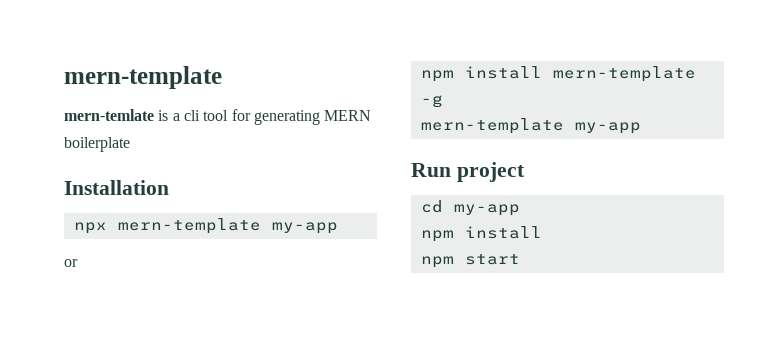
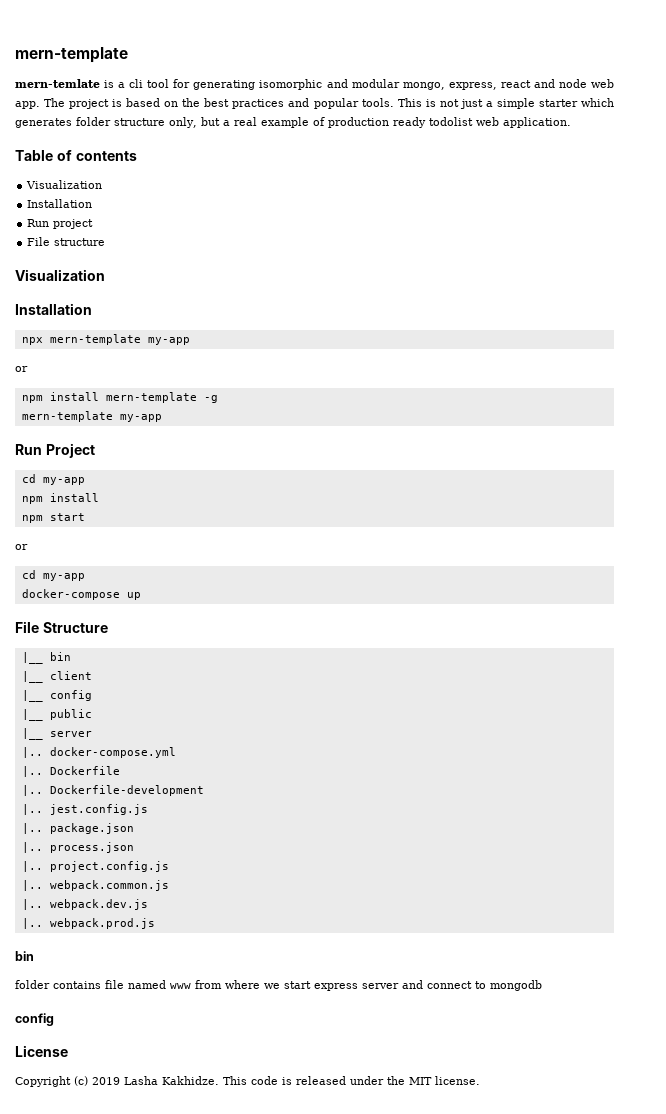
[324,110,372,121] [64,137,130,152] MERN boilerplate -> [259,79,615,90] [15,98,614,109] [15,117,571,128] [15,150,137,161] [26,180,103,189] [27,199,93,208] [27,219,94,229] [27,237,106,246] [15,269,105,281] isomorphic and modular mongo, express, react and node web app. The project is based on the best practices and popular tools. This is not just a simple starter which generates folder structure only, but a real example of production ready todolist web application. // Table of contents // Visualization // Installation // Run project // File structure // Visualization
[456,162,525,182] project -> [45,443,95,458] Project
(520, 259) none -> [15,544,28,550] [21,570,85,581] [21,589,141,600] [15,621,108,633] [21,652,71,664] [21,671,92,683] [21,690,92,702] [21,709,92,721] [21,728,92,740] [21,747,176,758] [21,766,120,777] [21,785,204,796] [21,804,148,815] [21,823,134,834] [21,842,134,853] [21,861,169,872] [21,880,169,891] [21,899,148,910] [21,918,155,929] [15,951,34,961] [15,980,542,991] [15,1013,54,1026] [15,1045,68,1057] [15,1076,480,1087] // or // cd my-app // docker-compose up // File Structure // |__ bin // |__ client // |__ config // |__ public // |__ server // |.. docker-compose.yml // |.. Dockerfile // |.. Dockerfile-development // |.. jest.config.js // |.. package.json // |.. process.json // |.. project.config.js // |.. webpack.common.js // |.. webpack.dev.js // |.. webpack.prod.js // bin // folder contains file named www from where we start express server and connect to mongodb // config // License // Copyright (c) 2019 Lasha Kakhidze. This code is released under the MIT license.

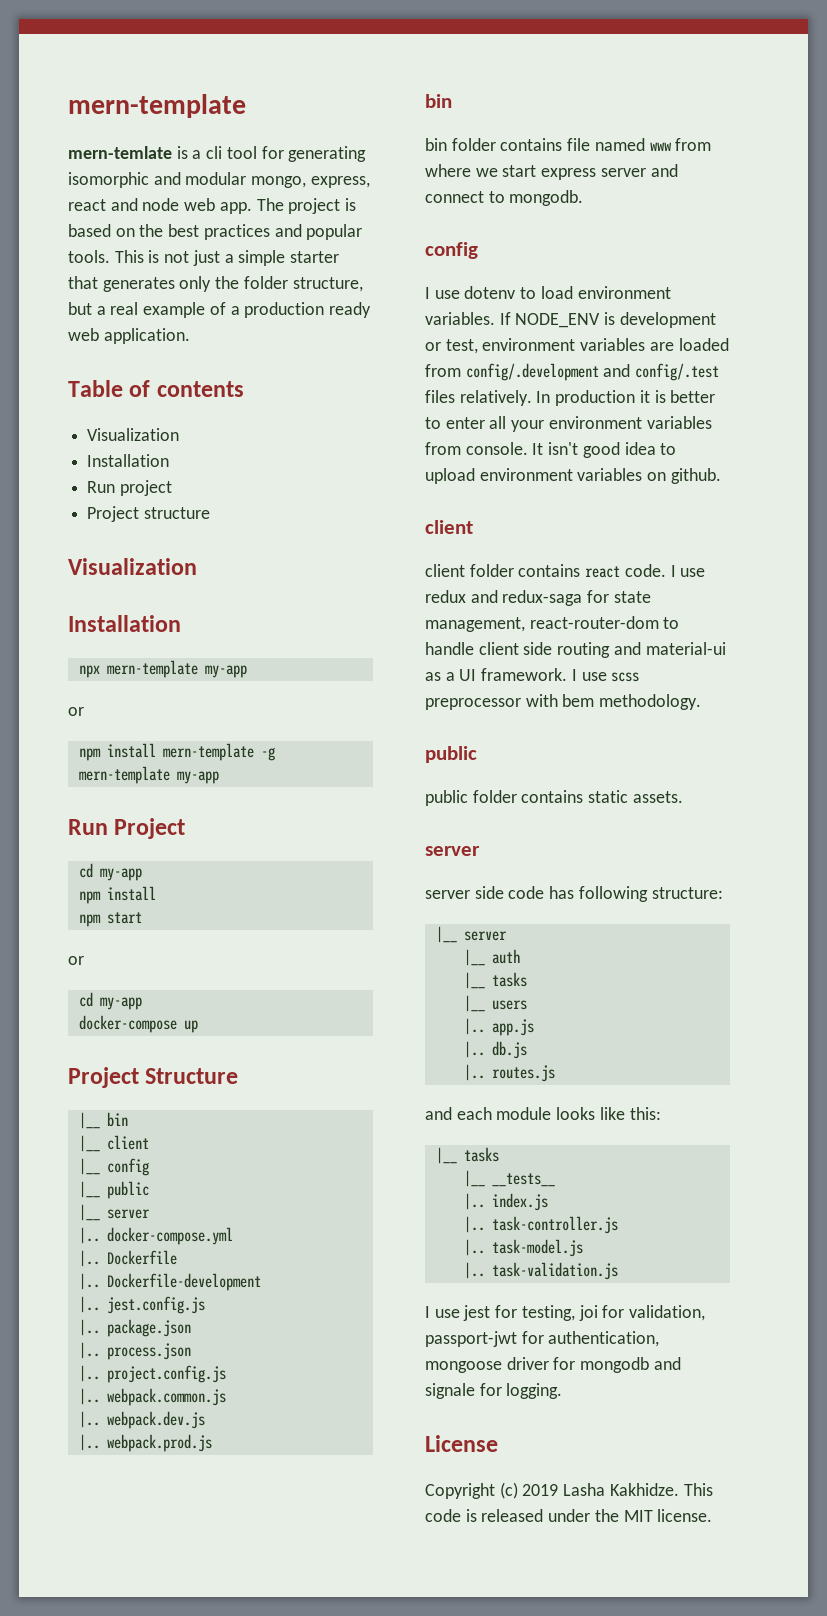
[580,98,614,107] [15,117,197,128] which generates folder structure only, -> [68,276,363,292] that generates only the folder structure,
(325, 121) none -> [230,306,240,315] a
[428,117,473,126] todolist -> (372, 310) none
[27,237,51,246] File -> [87,506,140,522] Project
[15,621,39,633] File -> [68,1067,139,1088] Project
(34, 956) none -> [425,138,447,151] bin
[490,980,542,991] [15,1013,54,1026] mongodb // config -> [509,190,584,206] [425,242,478,259] [425,286,671,299] [425,312,716,328] [425,338,729,354] [425,363,720,381] [425,390,716,406] [425,416,712,432] [425,442,677,458] [425,468,721,484] [425,520,473,534] [425,564,706,578] [425,590,651,606] [425,616,680,632] [425,642,726,658] [425,668,640,682] [425,694,702,710] [425,746,477,763] [425,790,683,806] [425,846,480,856] [425,886,723,902] [435,926,507,943] [463,949,520,966] [463,972,527,989] [463,995,527,1012] [463,1018,534,1036] [463,1041,527,1059] [463,1064,555,1082] [425,1107,661,1120] [435,1147,499,1164] [463,1170,555,1187] [463,1193,548,1211] [463,1216,618,1234] [463,1239,583,1257] [463,1262,618,1280] [425,1305,706,1321] [425,1331,660,1347] [425,1357,681,1373] [425,1383,563,1399] mongodb. // config // I use dotenv to load environment variables. If NODE_ENV is development or test, environment variables are loaded from config/.development and config/.test files relatively. In production it is better to enter all your environment variables from console. It isn't good idea to upload environment variables on github. // client // client folder contains react code. I use redux and redux-saga for state management, react-router-dom to handle client side routing and material-ui as a UI framework. I use scss preprocessor with bem methodology. // public // public folder contains static assets. // server // server side code has following structure: // |__ server // |__ auth // |__ tasks // |__ users // |.. app.js // |.. db.js // |.. routes.js // and each module looks like this: // |__ tasks // |__ __tests__ // |.. index.js // |.. task-controller.js // |.. task-model.js // |.. task-validation.js // I use jest for testing, joi for validation, passport-jwt for authentication, mongoose driver for mongodb and signale for logging.

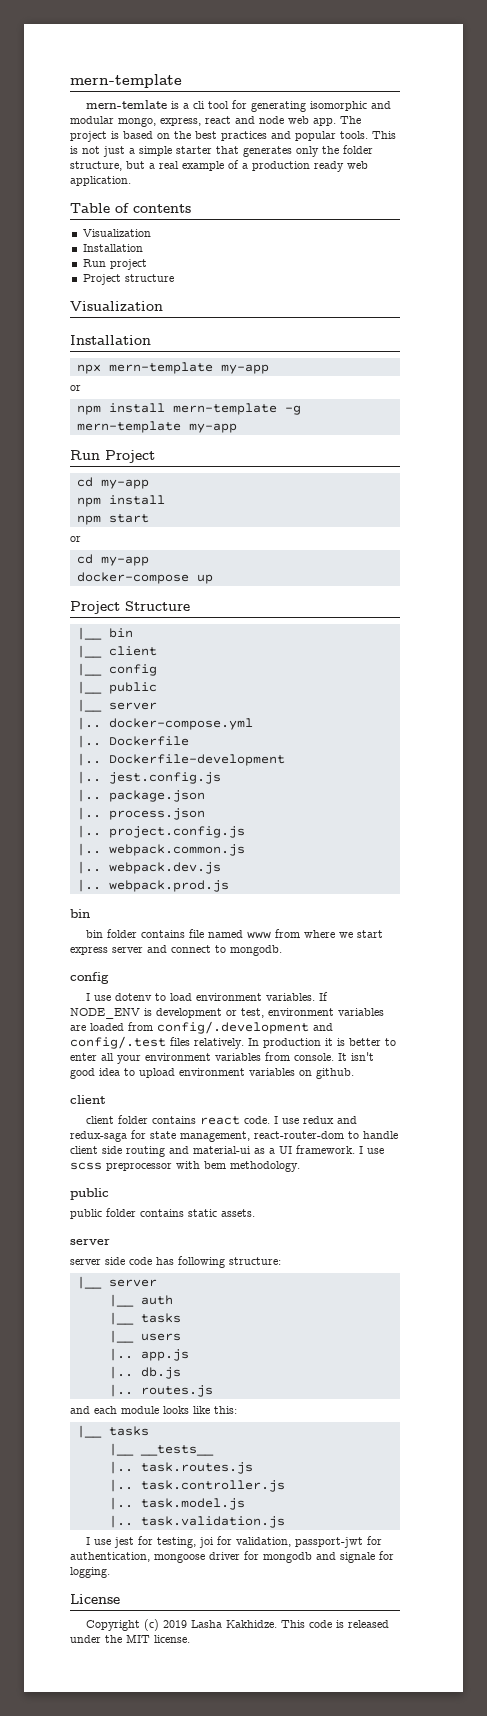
[491,1193,548,1211] [463,1216,618,1234] [463,1239,583,1257] [463,1262,618,1280] index.js // |.. task-controller.js // |.. task-model.js // |.. task-validation.js -> [140,1462,253,1474] [108,1479,285,1492] [108,1497,245,1510] [108,1515,285,1528] task.routes.js // |.. task.controller.js // |.. task.model.js // |.. task.validation.js

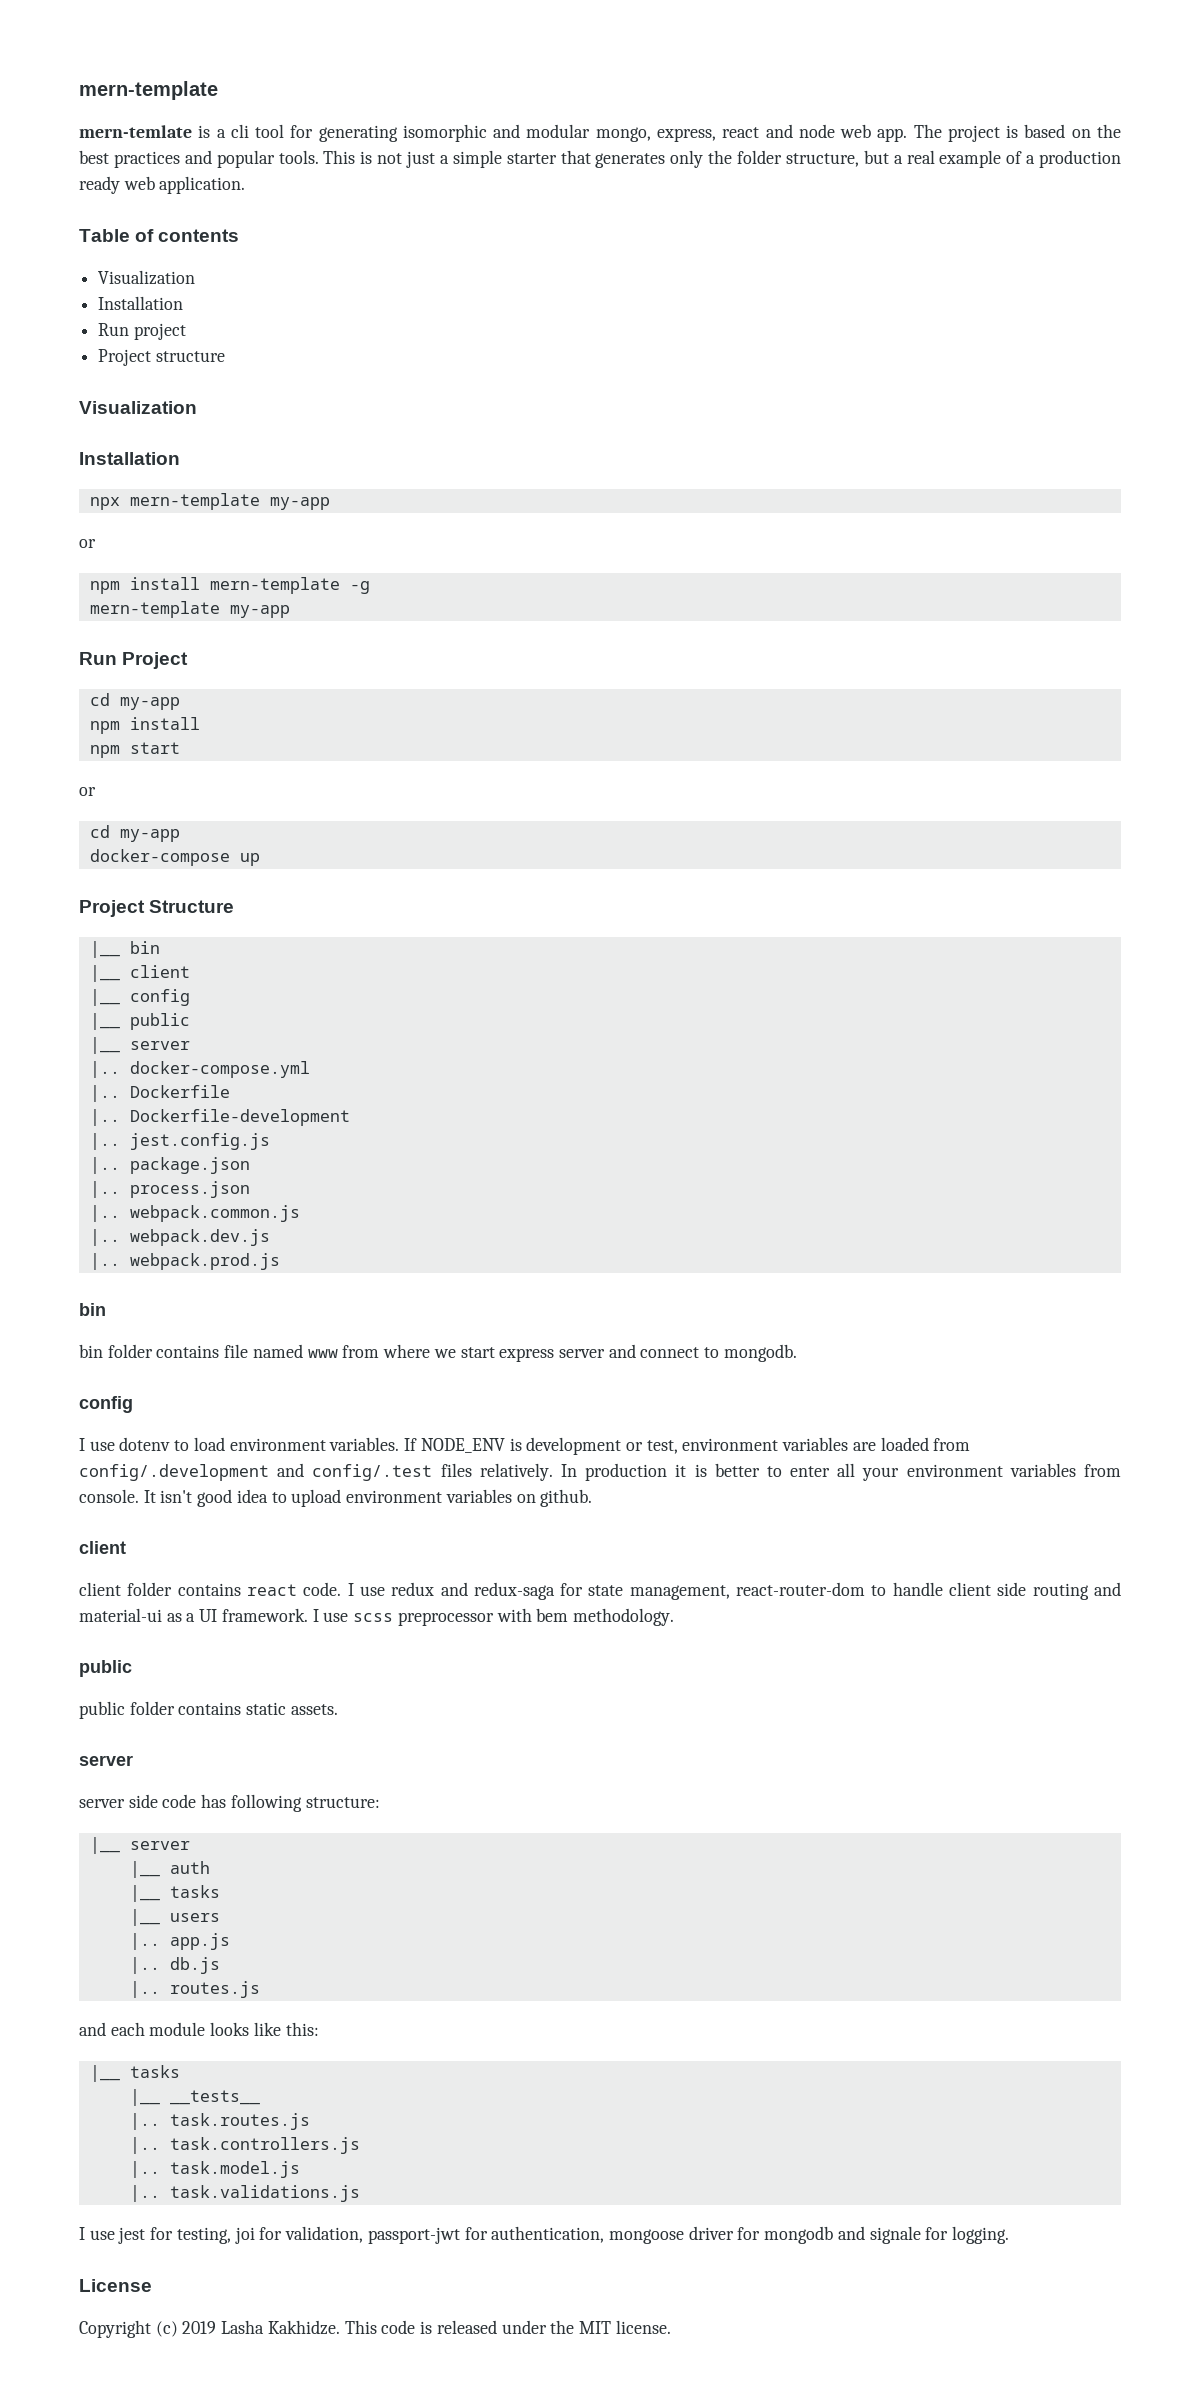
[76,825,245,838] // |.. project.config.js -> (250, 1189) none
[140,1480,285,1492] task.controller.js -> [169,2137,360,2154] task.controllers.js
[140,1516,285,1528] task.validation.js -> [169,2185,360,2202] task.validations.js

